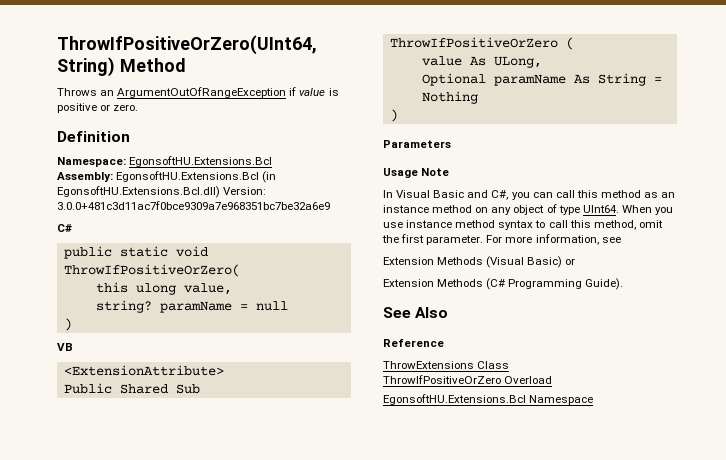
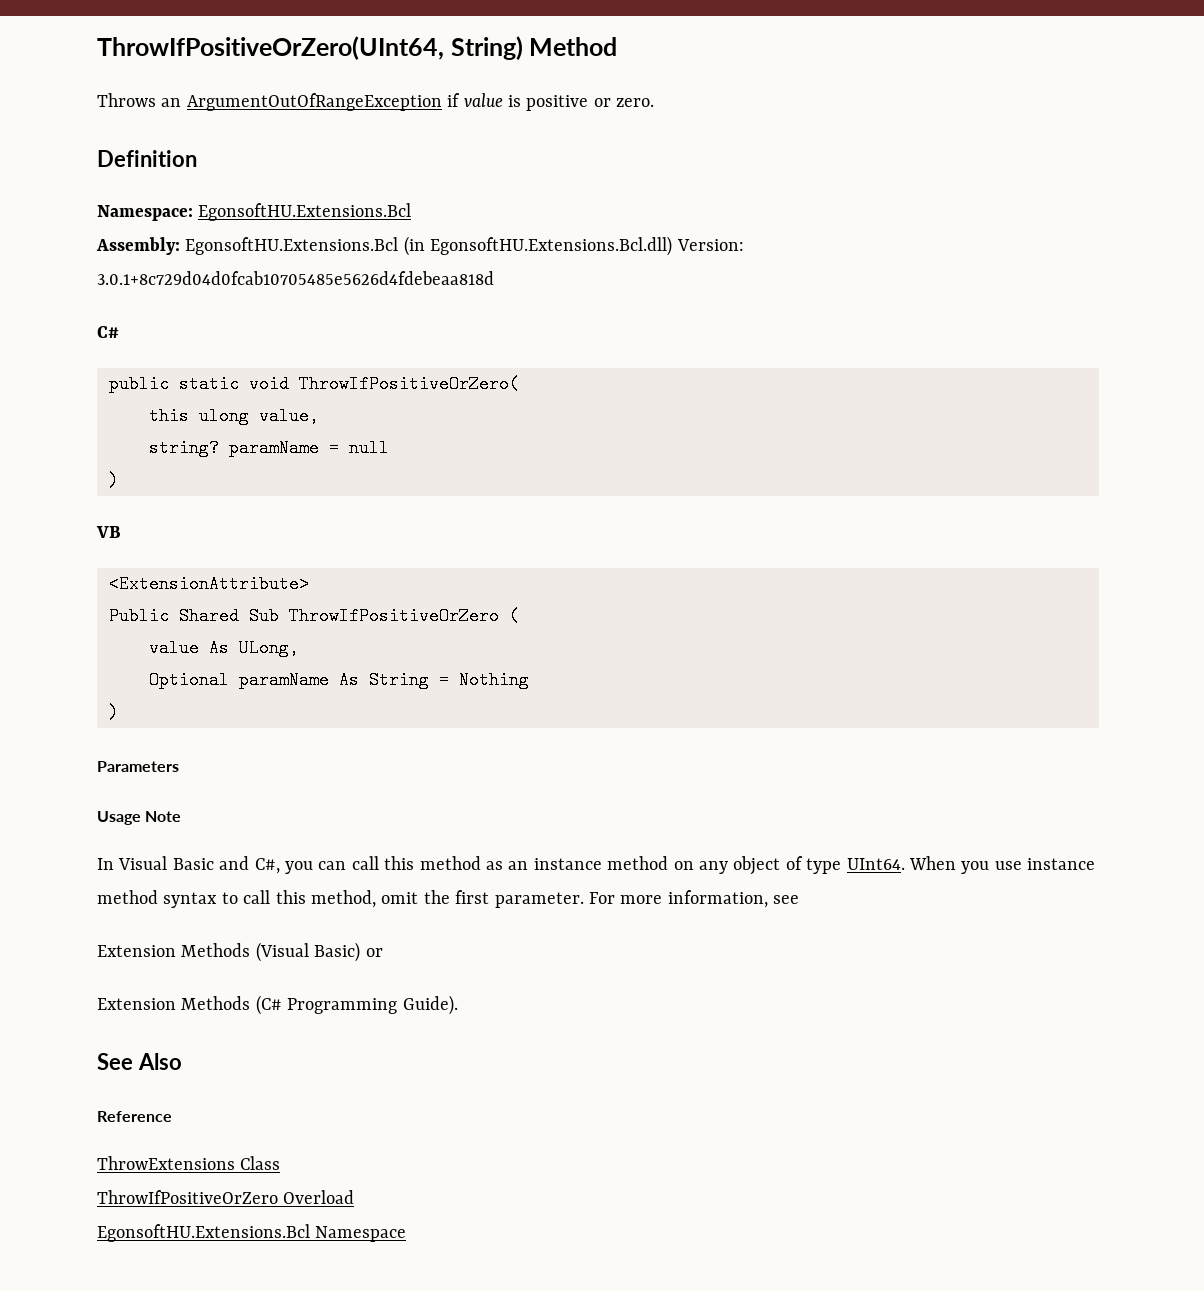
[57,201,330,210] 3.0.0+481c3d11ac7f0bce9309a7e968351bc7be32a6e9 -> [97,271,494,285] 3.0.1+8c729d04d0fcab10705485e5626d4fdebeaa818d

